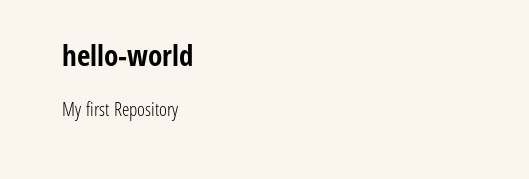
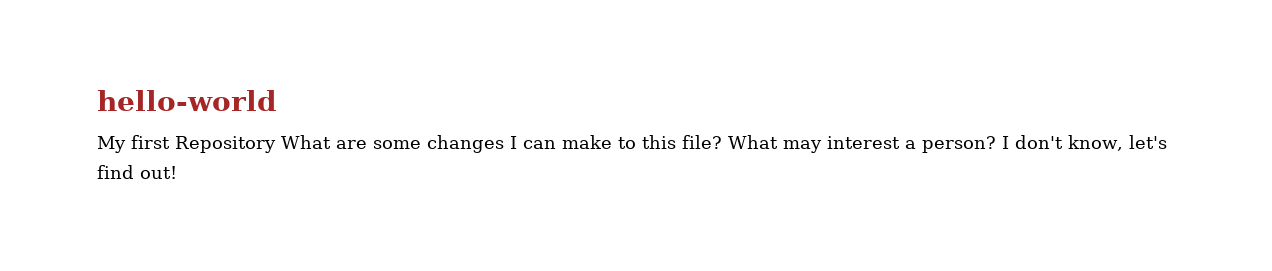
(178, 111) none -> [281,135,1167,153] [97,165,177,179] What are some changes I can make to this file? What may interest a person? I don't know, let's find out!

